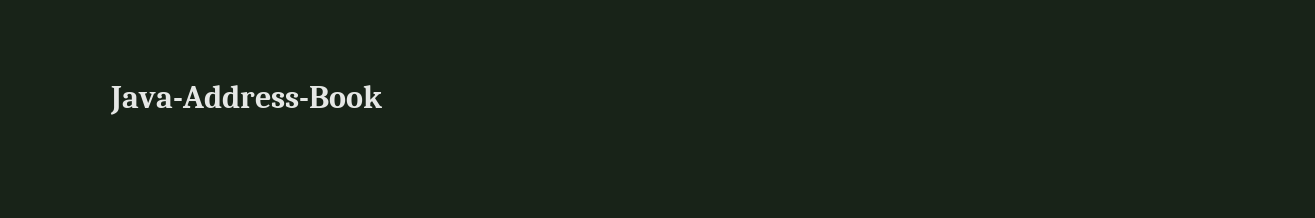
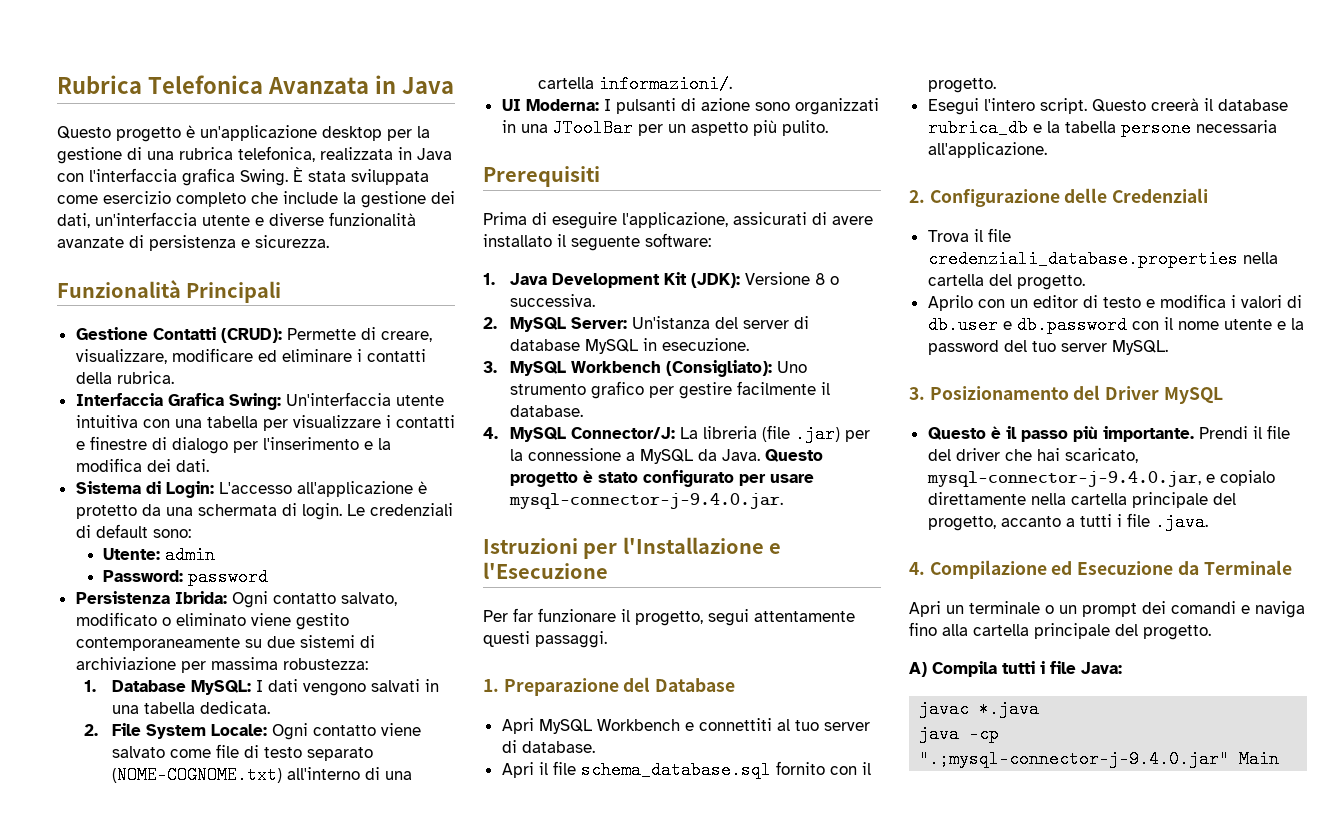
[110,85,383,115] Java-Address-Book -> [57,75,454,94] [57,125,430,142] [57,146,452,164] [57,167,429,186] [57,191,455,208] [57,212,416,228] [57,235,329,251] [57,280,282,303] [75,327,432,343] [75,348,426,364] [75,371,174,384] [75,392,444,410] [75,415,455,431] [75,436,391,454] [75,458,209,472] [75,481,427,498] [75,503,453,520] [75,524,191,538] [103,546,216,564] [103,568,269,586] [75,591,397,608] [75,612,349,630] [75,635,375,651] [75,657,368,673] [84,679,439,696] [111,701,270,714] [84,723,421,740] [111,744,373,761] [111,766,412,784] [537,75,732,93] [501,98,879,115] [501,119,828,137] [483,166,600,187] [483,212,873,229] [483,233,711,251] [483,272,840,288] [510,294,596,307] [483,316,810,332] [510,338,750,354] [483,360,808,377] [510,381,831,399] [510,405,584,417] [483,425,871,443] [510,448,824,464] [510,470,815,487] [509,493,784,509] [483,537,782,559] [483,562,608,579] [483,608,855,626] [483,631,607,648] [483,677,736,696] [501,718,870,734] [501,740,595,753] [501,761,871,779] [927,78,996,93] [927,98,1288,115] [927,119,1277,137] [927,142,1047,158] [909,188,1209,207] [927,228,1011,242] [927,250,1278,268] [927,274,1085,290] [927,294,1302,311] [927,316,1304,334] [927,340,1168,355] [909,385,1223,404] [927,425,1290,442] [927,448,1138,463] [926,470,1275,487] [927,492,1236,508] [927,513,1208,531] [909,560,1292,579] [909,601,1305,618] [909,622,1211,640] [909,661,1122,677] [919,700,1040,718] [919,725,1000,743] [919,750,1280,768] Rubrica Telefonica Avanzata in Java // Questo progetto è un'applicazione desktop per la gestione di una rubrica telefonica, realizzata in Java con l'interfaccia grafica Swing. È stata sviluppata come esercizio completo che include la gestione dei dati, un'interfaccia utente e diverse funzionalità avanzate di persistenza e sicurezza. // Funzionalità Principali // Gestione Contatti (CRUD): Permette di creare, visualizzare, modificare ed eliminare i contatti della rubrica. // Interfaccia Grafica Swing: Un'interfaccia utente intuitiva con una tabella per visualizzare i contatti e finestre di dialogo per l'inserimento e la modifica dei dati. // Sistema di Login: L'accesso all'applicazione è protetto da una schermata di login. Le credenziali di default sono: // Utente: admin // Password: password // Persistenza Ibrida: Ogni contatto salvato, modificato o eliminato viene gestito contemporaneamente su due sistemi di archiviazione per massima robustezza: // 1. Database MySQL: I dati vengono salvati in una tabella dedicata. // 2. File System Locale: Ogni contatto viene salvato come file di testo separato (NOME-COGNOME.txt) all'interno di una cartella informazioni/. // UI Moderna: I pulsanti di azione sono organizzati in una JToolBar per un aspetto più pulito. // Prerequisiti // Prima di eseguire l'applicazione, assicurati di avere installato il seguente software: // 1. Java Development Kit (JDK): Versione 8 o successiva. // 2. MySQL Server: Un'istanza del server di database MySQL in esecuzione. // 3. MySQL Workbench (Consigliato): Uno strumento grafico per gestire facilmente il database. // 4. MySQL Connector/J: La libreria (file .jar) per la connessione a MySQL da Java. Questo progetto è stato configurato per usare mysql-connector-j-9.4.0.jar. // Istruzioni per l'Installazione e l'Esecuzione // Per far funzionare il progetto, segui attentamente questi passaggi. // 1. Preparazione del Database // Apri MySQL Workbench e connettiti al tuo server di database. // Apri il file schema_database.sql fornito con il progetto. // Esegui l'intero script. Questo creerà il database rubrica_db e la tabella persone necessaria all'applicazione. // 2. Configurazione delle Credenziali // Trova il file credenziali_database.properties nella cartella del progetto. // Aprilo con un editor di testo e modifica i valori di db.user e db.password con il nome utente e la password del tuo server MySQL. // 3. Posizionamento del Driver MySQL // Questo è il passo più importante. Prendi il file del driver che hai scaricato, mysql-connector-j-9.4.0.jar, e copialo direttamente nella cartella principale del progetto, accanto a tutti i file .java. // 4. Compilazione ed Esecuzione da Terminale // Apri un terminale o un prompt dei comandi e naviga fino alla cartella principale del progetto. // A) Compila tutti i file Java: // javac *.java // java -cp ".;mysql-connector-j-9.4.0.jar" Main

